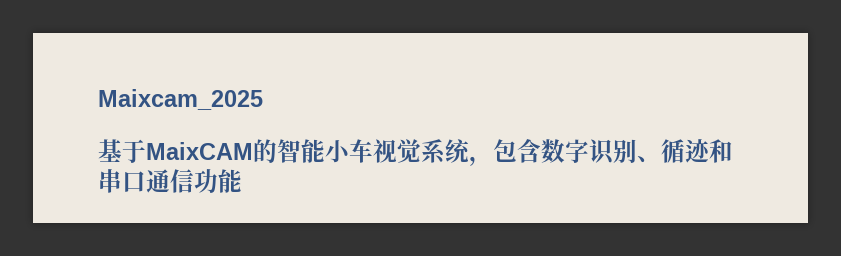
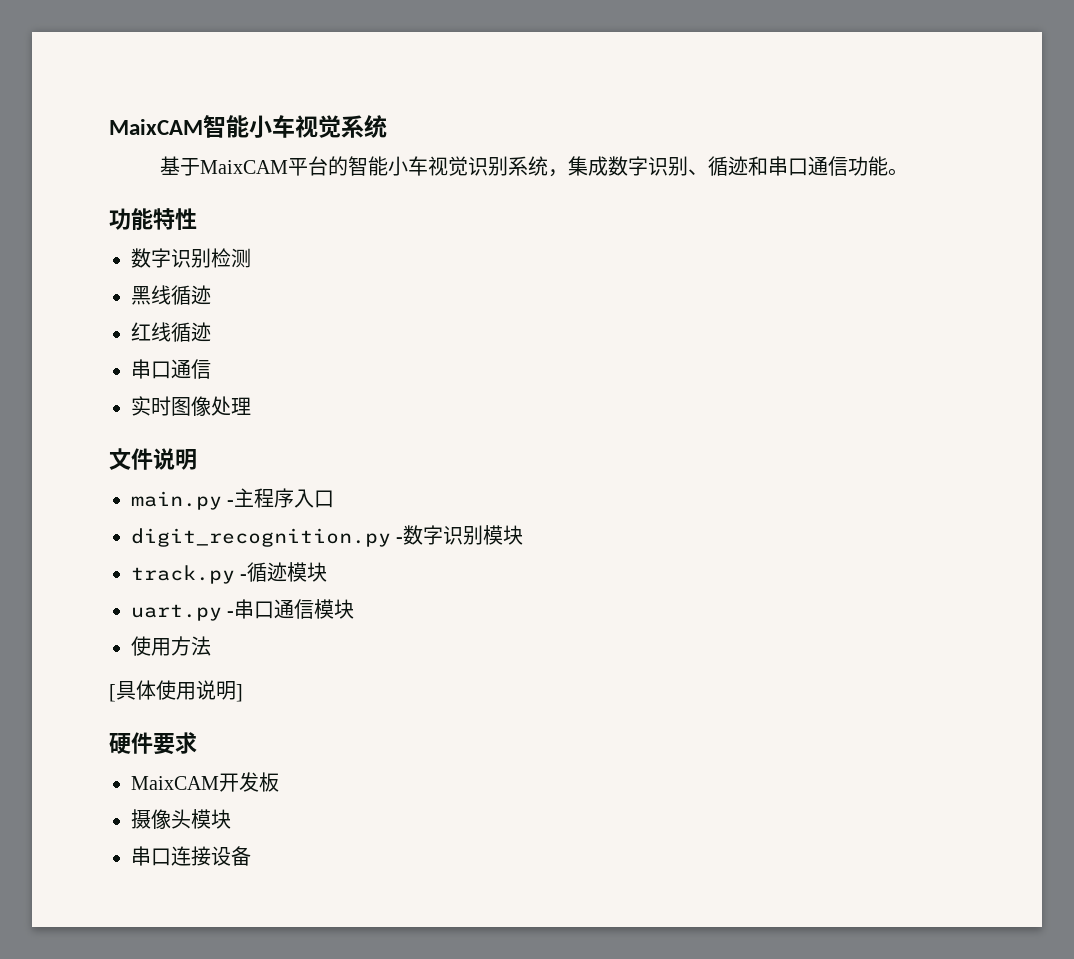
[98,89,263,110] [98,139,277,163] Maixcam_2025 // 基于MaixCAM的 -> [109,119,203,135] MaixCAM
[469,139,541,166] ，包含 -> [159,156,608,177] // 基于MaixCAM平台的智能小车视觉识别系统，集成
(242, 181) none -> [887,168,908,176] [109,208,197,230] [131,248,251,268] [131,285,211,305] [131,322,211,342] [131,359,211,379] [131,396,251,416] [109,448,197,470] [131,488,335,510] [131,525,524,547] [131,562,328,584] [131,599,355,621] [131,636,211,656] [109,680,243,702] [109,732,197,755] [131,772,279,792] [131,809,231,829] [131,846,251,866] 。 // 功能特性 // 数字识别检测 // 黑线循迹 // 红线循迹 // 串口通信 // 实时图像处理 // 文件说明 // main.py -主程序入口 // digit_recognition.py -数字识别模块 // track.py -循迹模块 // uart.py -串口通信模块 // 使用方法 // [具体使用说明] // 硬件要求 // MaixCAM开发板 // 摄像头模块 // 串口连接设备

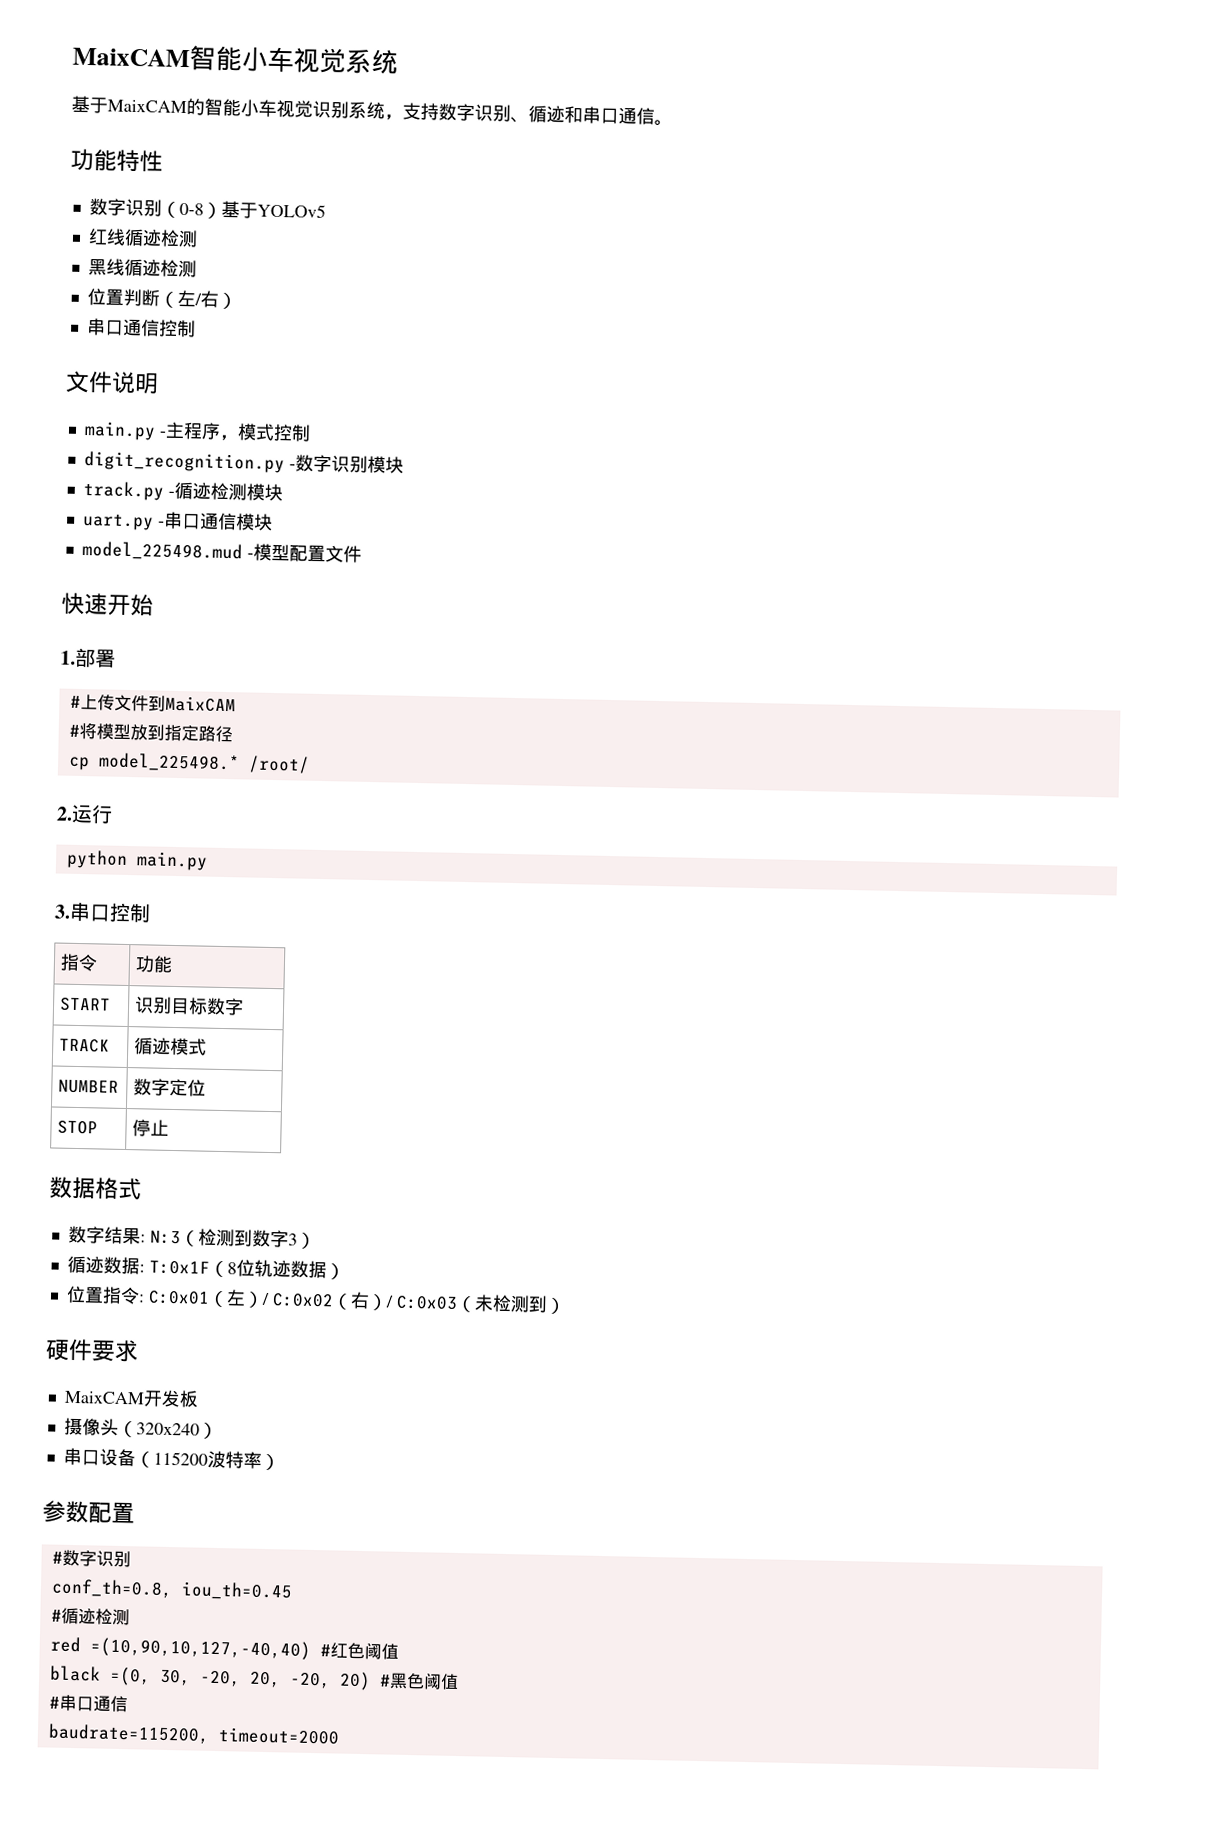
[287,156,328,176] 平台 -> (187, 106) none
[567,156,608,176] 集成 -> [402,102,439,121] 支持
[847,156,888,176] 功能 -> (655, 116) none
[211,248,251,268] [131,285,211,305] [131,322,211,342] [131,359,211,379] [131,396,251,416] 检测 // 黑线循迹 // 红线循迹 // 串口通信 // 实时图像处理 -> [160,200,326,219] [87,228,198,248] [87,258,197,278] [86,288,237,310] [85,318,196,338] （0-8）基于YOLOv5 // 红线循迹检测 // 黑线循迹检测 // 位置判断（左/右） // 串口通信控制
[294,489,335,508] 入口 -> [218,423,311,442] ，模式控制
(288, 572) none -> [209,482,247,501] 检测
[131,636,211,656] [109,680,243,702] 使用方法 // [具体使用说明] -> [81,540,362,563] [61,592,154,617] [60,647,116,668] [69,693,236,713] [68,722,233,743] [67,752,310,774] [56,804,113,824] [65,849,208,871] [54,901,151,923] [60,953,99,972] [135,955,174,973] [59,997,112,1012] [134,996,245,1016] [59,1038,111,1053] [134,1037,208,1056] [58,1079,120,1094] [133,1078,207,1097] [57,1120,99,1135] [132,1119,170,1137] [49,1176,142,1201] [67,1225,316,1249] [66,1255,345,1280] [65,1285,566,1315] model_225498.mud -模型配置文件 // 快速开始 // 1.部署 // #上传文件到MaixCAM // #将模型放到指定路径 // cp model_225498.* /root/ // 2.运行 // python main.py // 3.串口控制 // 指令 | 功能 // START | 识别目标数字 // TRACK | 循迹模式 // NUMBER | 数字定位 // STOP | 停止 // 数据格式 // 数字结果: N:3（检测到数字3） // 循迹数据: T:0x1F（8位轨迹数据） // 位置指令: C:0x01（左）/ C:0x02（右）/ C:0x03（未检测到）
[191,809,231,829] [131,846,251,866] 模块 // 串口连接设备 -> [117,1420,218,1439] [62,1447,280,1471] [42,1500,135,1524] [51,1549,131,1568] [50,1578,293,1601] [50,1607,130,1626] [49,1636,399,1660] [49,1665,459,1691] [48,1694,128,1713] [47,1723,340,1745] （320x240） // 串口设备（115200波特率） // 参数配置 // #数字识别 // conf_th=0.8, iou_th=0.45 // #循迹检测 // red =(10,90,10,127,-40,40) #红色阈值 // black =(0, 30, -20, 20, -20, 20) #黑色阈值 // #串口通信 // baudrate=115200, timeout=2000

